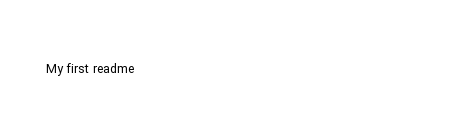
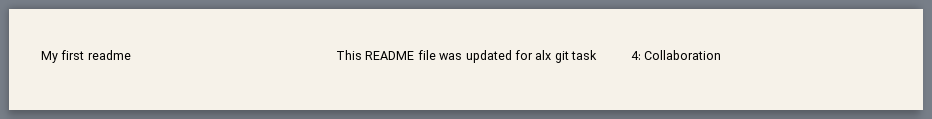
(134, 68) none -> [336,50,722,63] // This README file was updated for alx git task 4: Collaboration

